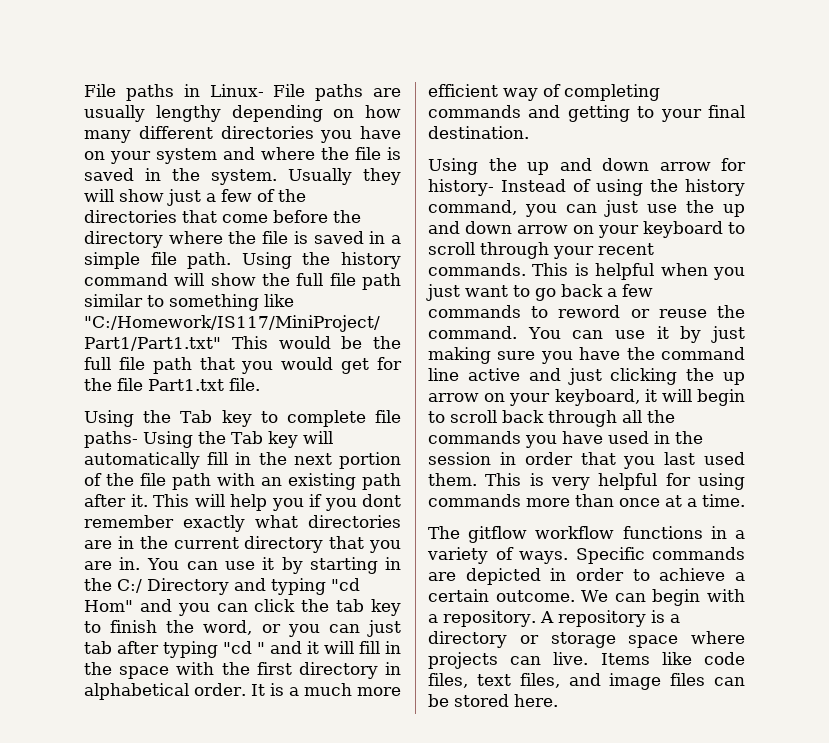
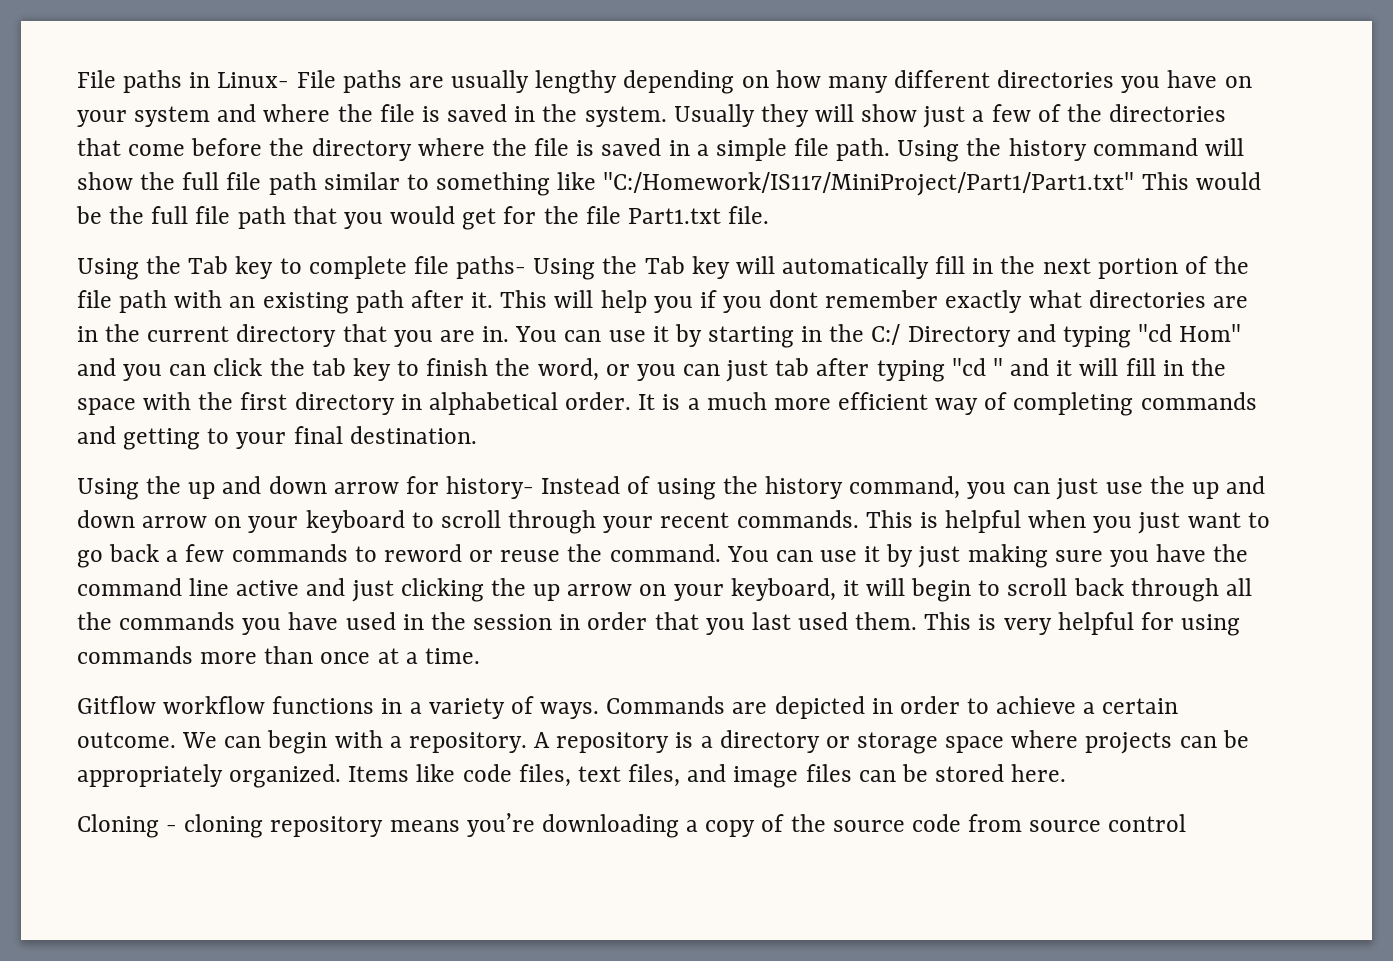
[428,526,528,543] The gitflow -> [77,696,156,714] Gitflow
[575,547,745,564] Specific commands -> [606,696,726,714] Commands
[553,652,589,665] live. -> [1222,730,1249,748] [77,764,342,788] be appropriately organized.
(558, 700) none -> [77,813,1187,838] // Cloning - cloning repository means you’re downloading a copy of the source code from source control

